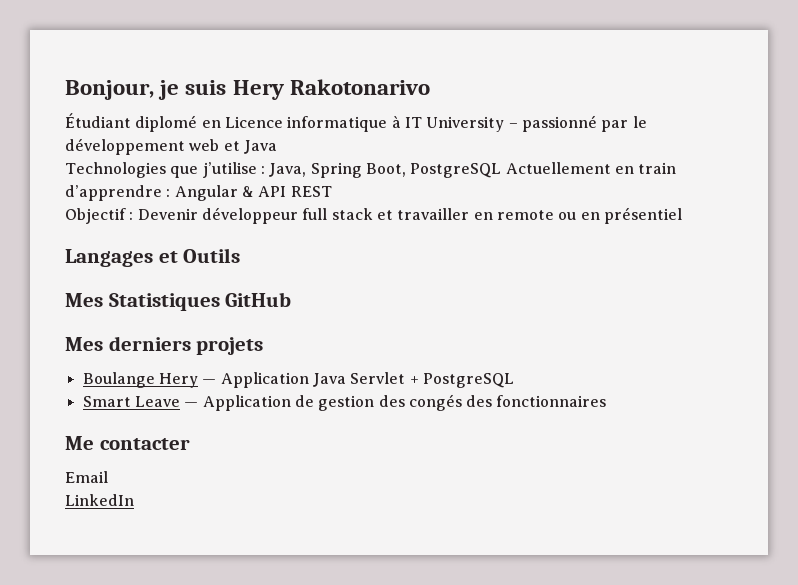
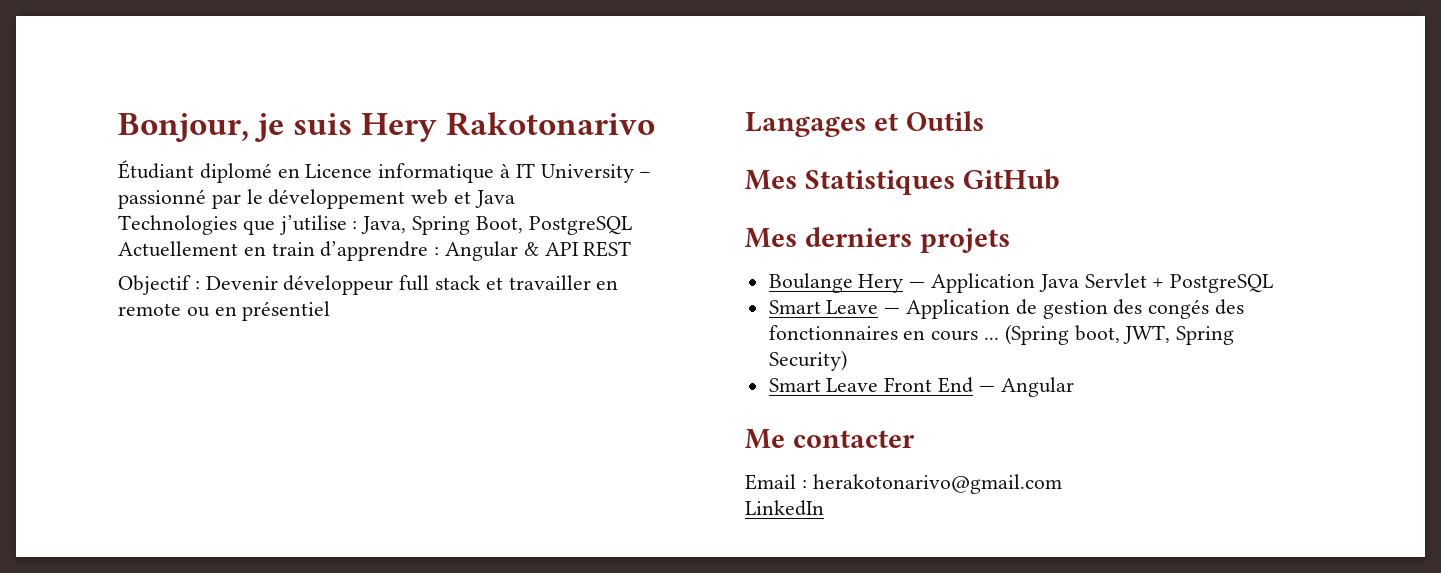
(607, 401) none -> [903,324,1235,345] [768,350,847,371] [768,377,1074,397] en cours ... (Spring boot, JWT, Spring Security) // Smart Leave Front End — Angular
(108, 477) none -> [801,474,1062,494] : herakotonarivo@gmail.com

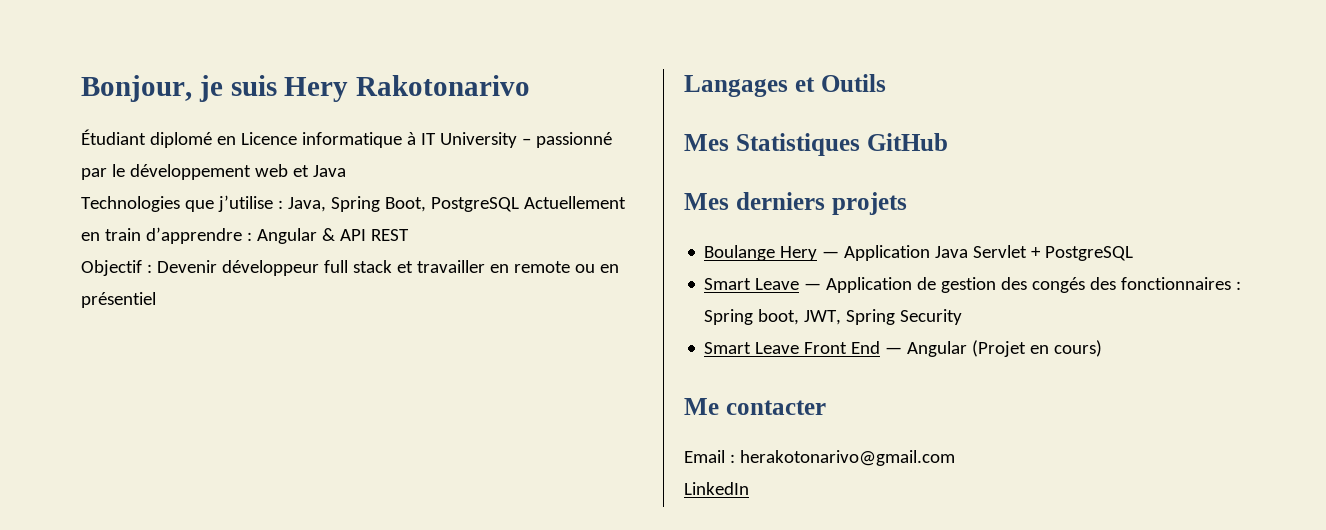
[903,324,1069,345] en cours ... (Spring -> [1236,281,1242,290] [704,309,754,325] : Spring
[768,350,847,371] Security) -> [900,309,963,325] Security
(1074, 387) none -> [972,340,1103,357] (Projet en cours)

